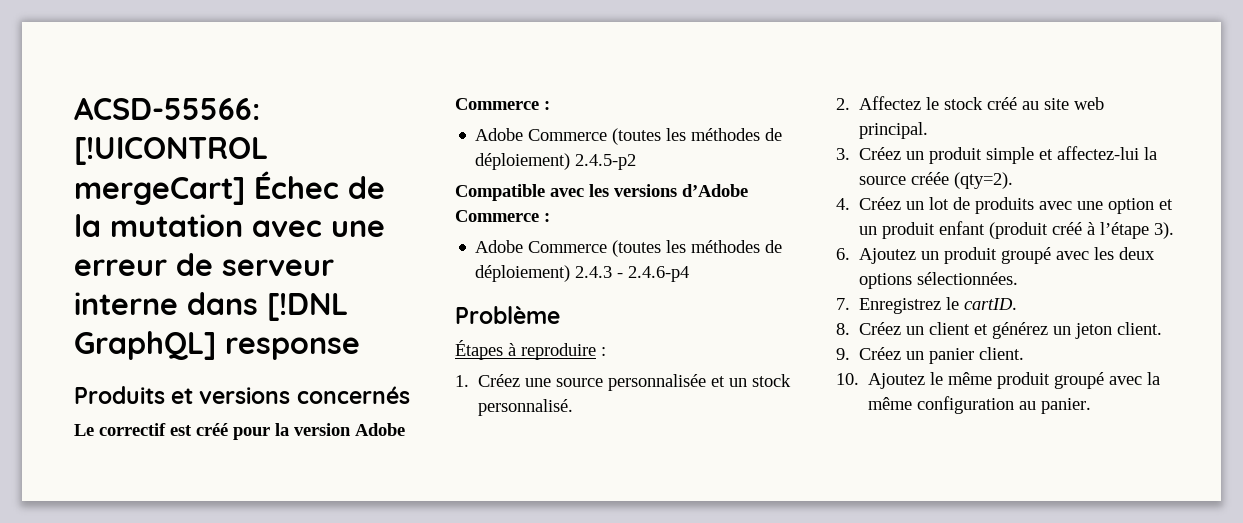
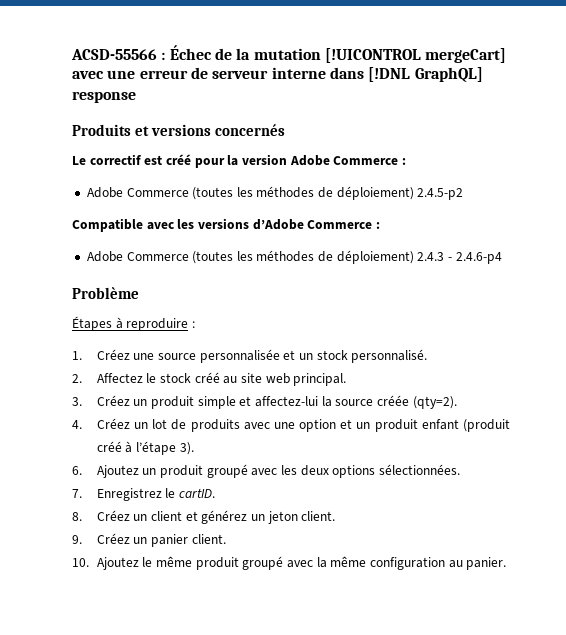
[74,97,260,120] [74,137,268,165] [74,177,245,205] ACSD-55566: [!UICONTROL mergeCart] -> [71,49,166,60] ACSD-55566 :
(243, 225) none -> [324,48,507,63] [!UICONTROL mergeCart]

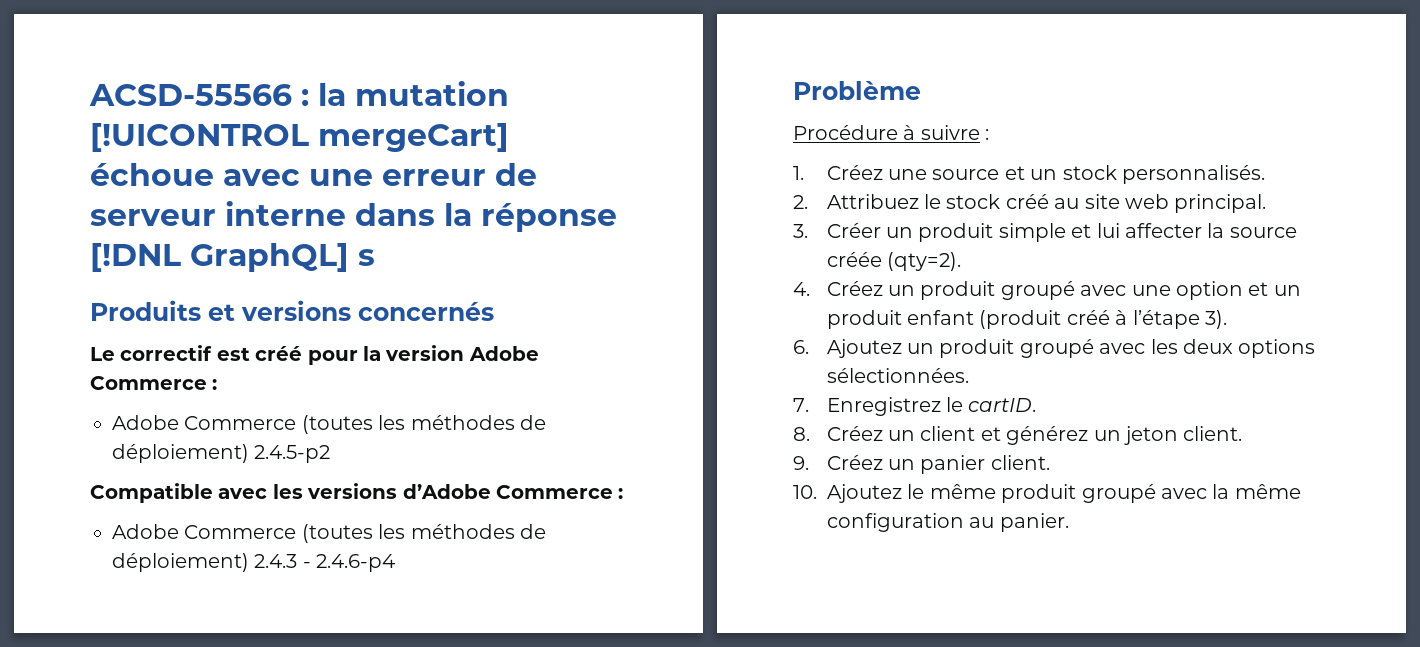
[169,45,232,60] Échec de -> (309, 97) none
(507, 55) none -> [90,163,214,186] échoue
(364, 73) none -> [444,203,617,232] la réponse
[72,91,136,103] response -> [358,249,375,266] s
[72,316,189,331] Étapes à reproduire -> [793,125,980,140] Procédure à suivre
[199,349,280,363] personnalisée -> (1000, 174) none
[351,349,428,363] personnalisé. -> [1122,165,1266,184] personnalisés.
[96,373,143,383] Affectez -> [826,194,919,209] Attribuez
[96,395,130,406] Créez -> [826,223,881,238] Créer
[254,396,318,407] affectez-lui -> [1096,223,1203,238] lui affecter
[152,419,240,432] lot de produits -> [920,281,1075,300] produit groupé

